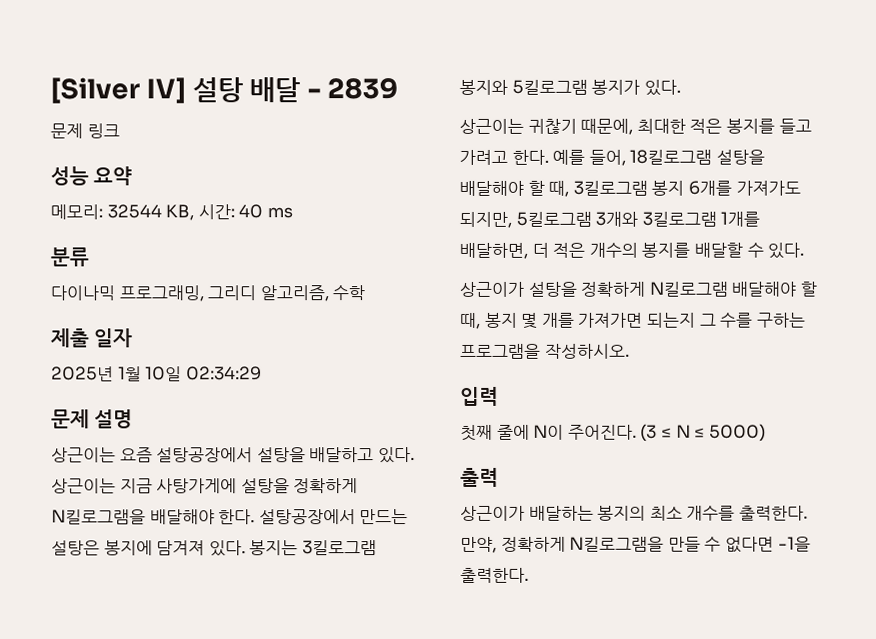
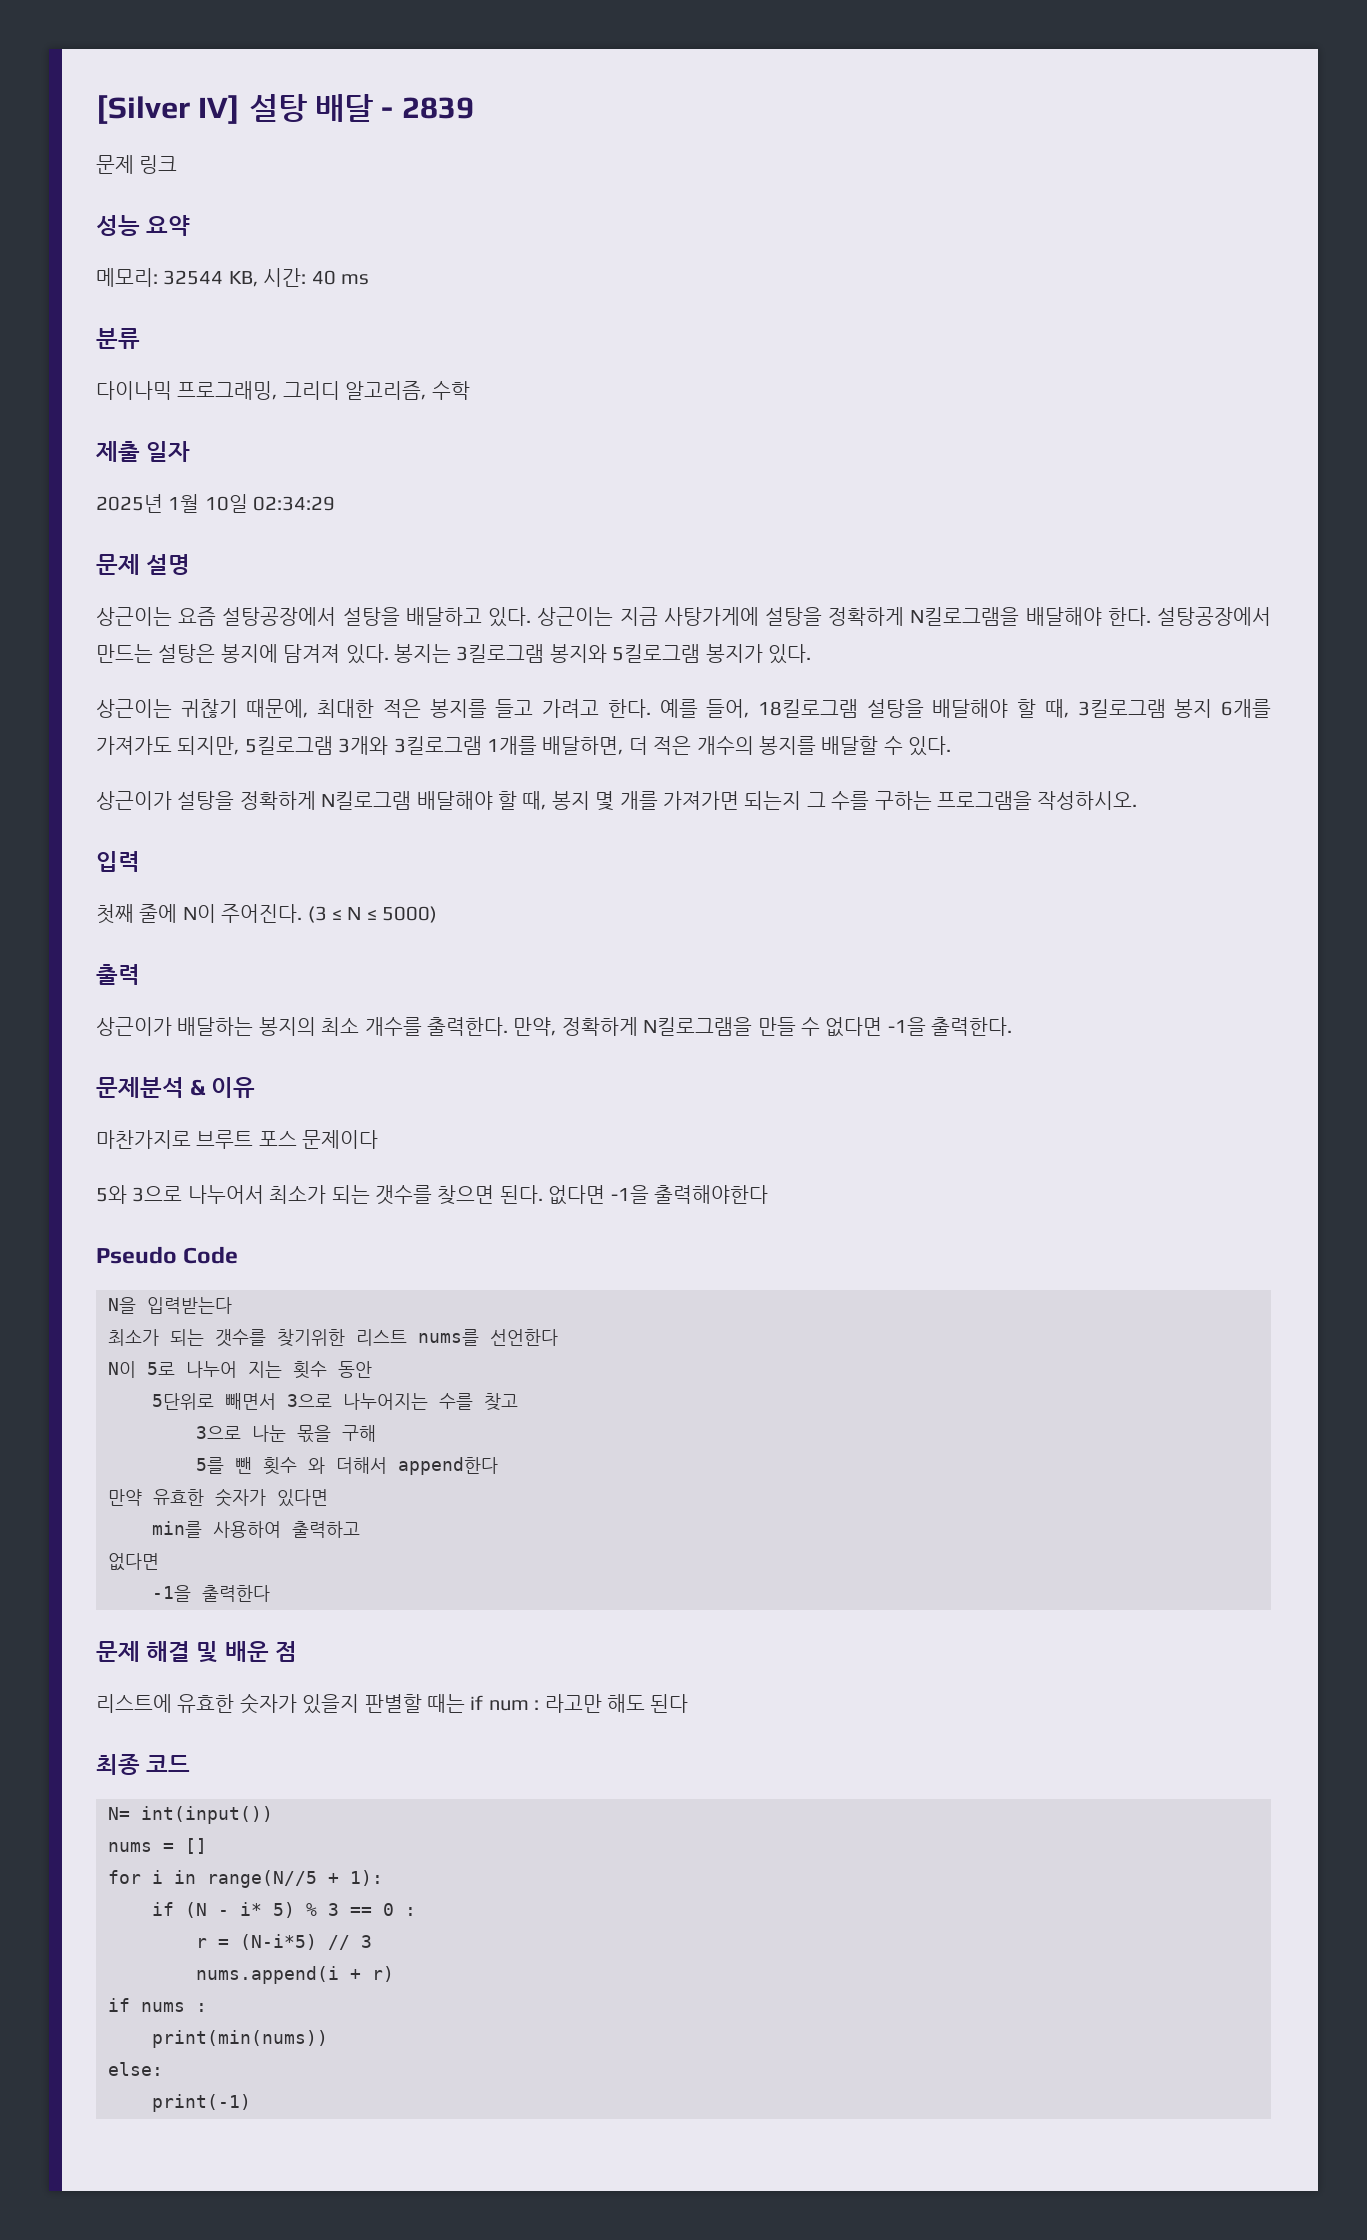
(529, 575) none -> [96,1077,256,1098] [96,1130,379,1149] [96,1185,768,1205] [96,1246,239,1264] [108,1297,232,1314] [108,1329,558,1347] [108,1361,372,1379] [152,1393,518,1411] [196,1425,376,1443] [196,1457,498,1475] [108,1488,328,1507] [152,1521,360,1538] [108,1553,159,1571] [152,1585,270,1602] [96,1641,297,1663] [96,1693,689,1714] [96,1754,191,1775] [108,1806,273,1824] [108,1838,207,1854] [108,1870,383,1888] [152,1902,416,1918] [196,1934,372,1950] [196,1966,394,1984] [108,1998,207,2012] [152,2030,328,2048] [108,2062,163,2076] [152,2094,251,2112] // 문제분석 & 이유 // 마찬가지로 브루트 포스 문제이다 // 5와 3으로 나누어서 최소가 되는 갯수를 찾으면 된다. 없다면 -1을 출력해야한다 // Pseudo Code // N을 입력받는다 // 최소가 되는 갯수를 찾기위한 리스트 nums를 선언한다 // N이 5로 나누어 지는 횟수 동안 // 5단위로 빼면서 3으로 나누어지는 수를 찾고 // 3으로 나눈 몫을 구해 // 5를 뺀 횟수 와 더해서 append한다 // 만약 유효한 숫자가 있다면 // min를 사용하여 출력하고 // 없다면 // -1을 출력한다 // 문제 해결 및 배운 점 // 리스트에 유효한 숫자가 있을지 판별할 때는 if num : 라고만 해도 된다 // 최종 코드 // N= int(input()) // nums = [] // for i in range(N//5 + 1): // if (N - i* 5) % 3 == 0 : // r = (N-i*5) // 3 // nums.append(i + r) // if nums : // print(min(nums)) // else: // print(-1)

